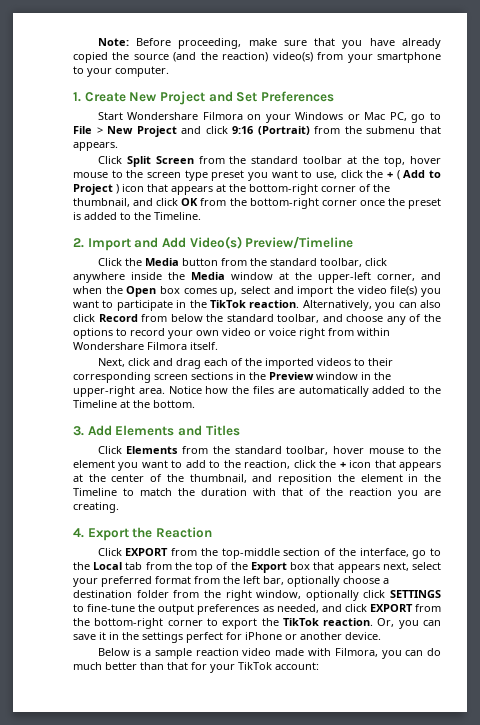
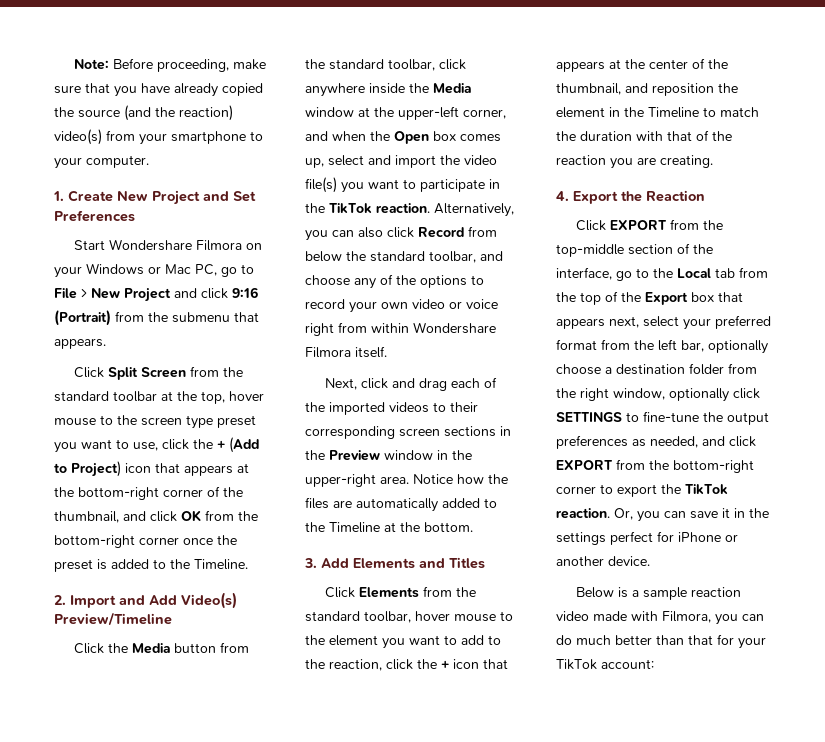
[396,170,442,180] [73,184,119,195] ( Add to Project ) -> [229,437,259,453] [54,461,121,477] (Add to Project)

